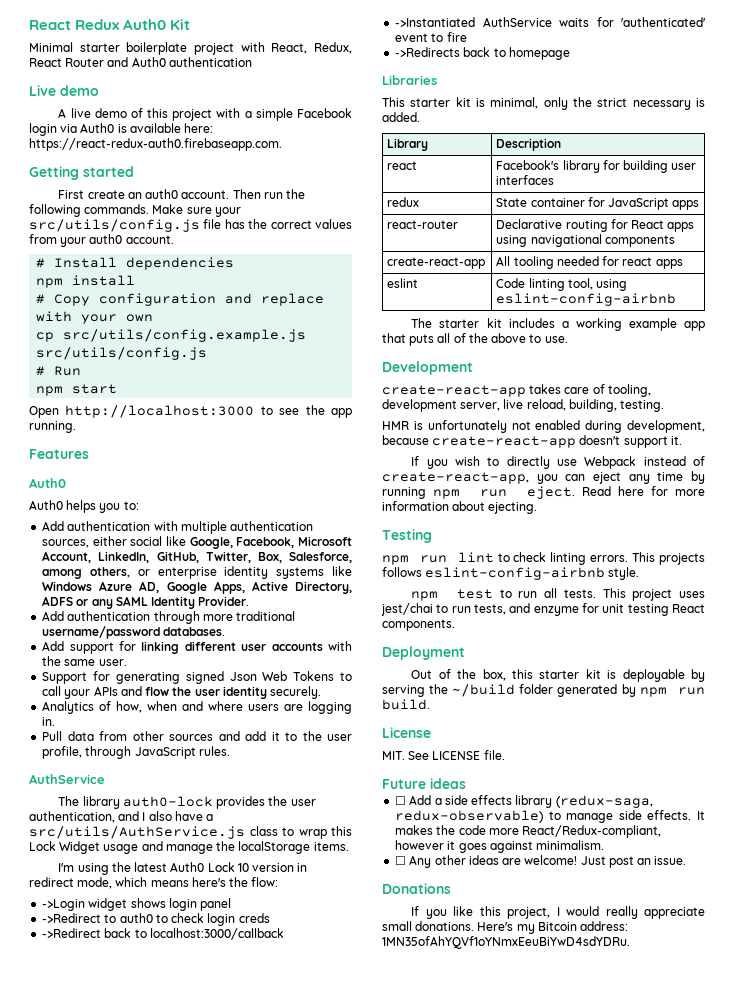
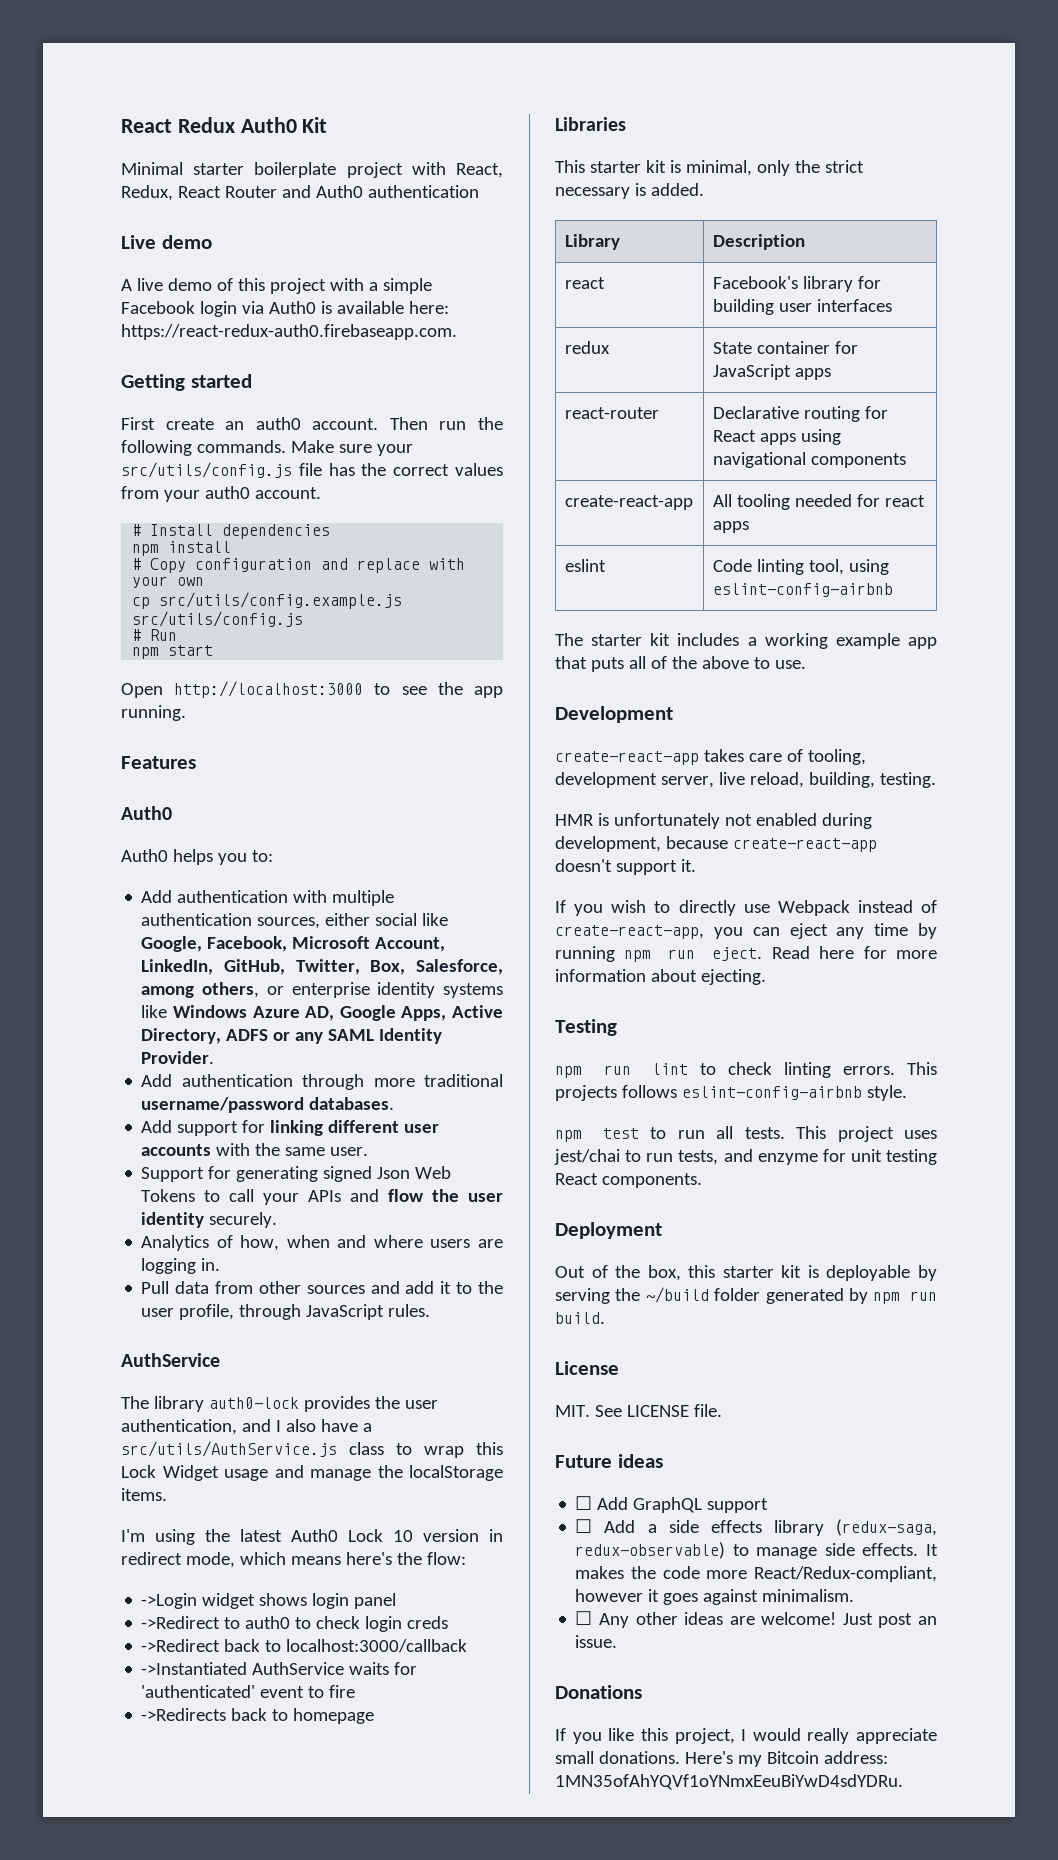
(466, 783) none -> [575,1496,769,1513] // ☐ Add GraphQL support

